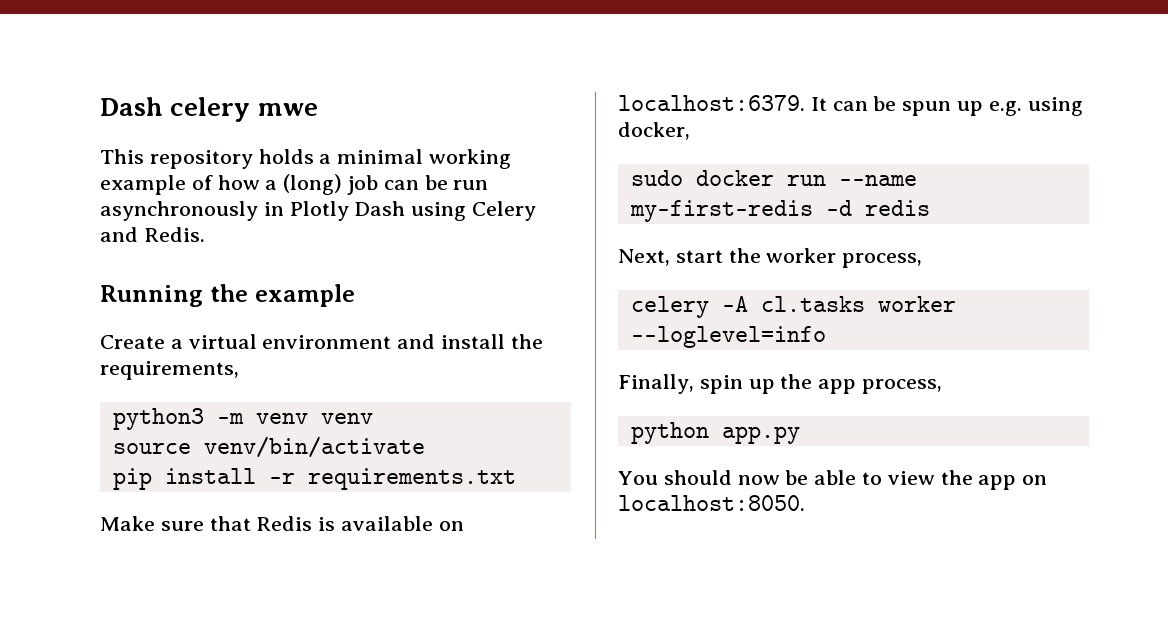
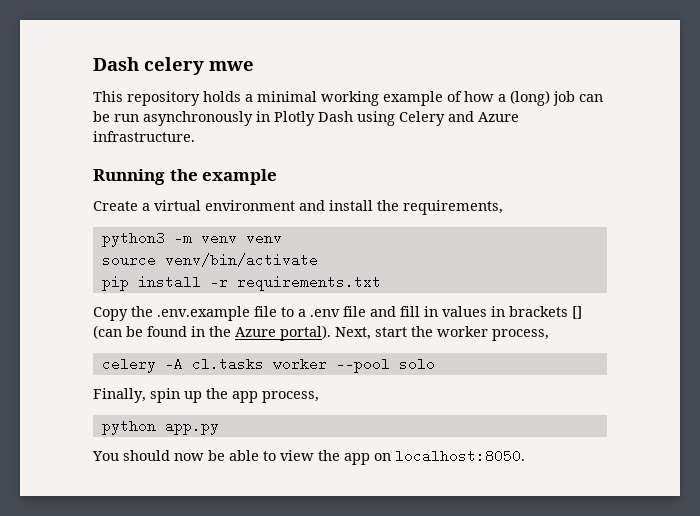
[143,227,205,242] Redis. -> [478,112,519,122] [93,131,195,142] Azure infrastructure.
[100,516,464,531] [618,95,1083,116] [618,122,690,140] [630,170,917,186] [629,200,930,222] Make sure that Redis is available on localhost:6379. It can be spun up e.g. using docker, // sudo docker run --name my-first-redis -d redis // -> [93,306,582,321] [93,325,331,341] Copy the .env.example file to a .env file and fill in values in brackets [] (can be found in the Azure portal).
[630,326,826,348] --loglevel=info -> [335,357,435,373] --pool solo

